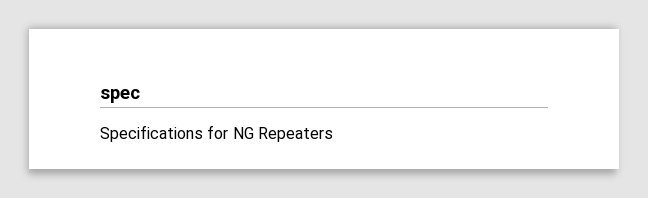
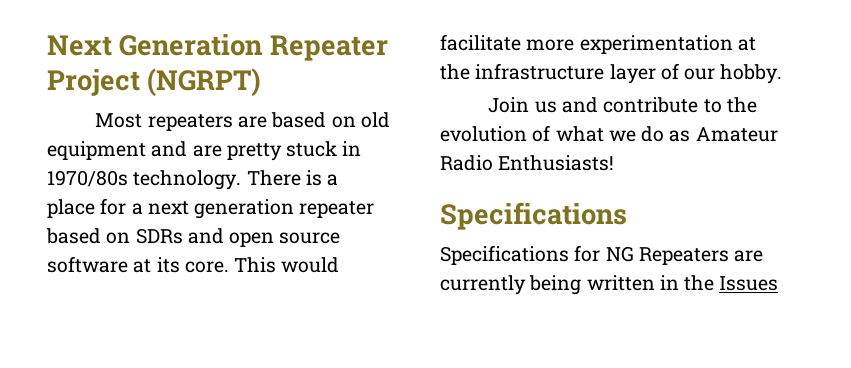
[100,89,140,103] [100,125,333,142] spec // Specifications for NG Repeaters -> [47,34,388,61] [47,68,262,97] [95,112,390,131] [47,141,362,161] [47,170,339,190] [47,198,375,219] [46,228,341,247] [47,256,340,273] [440,34,756,54] [440,63,783,84] [488,97,757,113] [440,125,778,142] [440,155,615,171] [440,202,627,230] [440,245,764,265] [440,275,779,295] Next Generation Repeater Project (NGRPT) // Most repeaters are based on old equipment and are pretty stuck in 1970/80s technology. There is a place for a next generation repeater based on SDRs and open source software at its core. This would facilitate more experimentation at the infrastructure layer of our hobby. // Join us and contribute to the evolution of what we do as Amateur Radio Enthusiasts! // Specifications // Specifications for NG Repeaters are currently being written in the Issues

